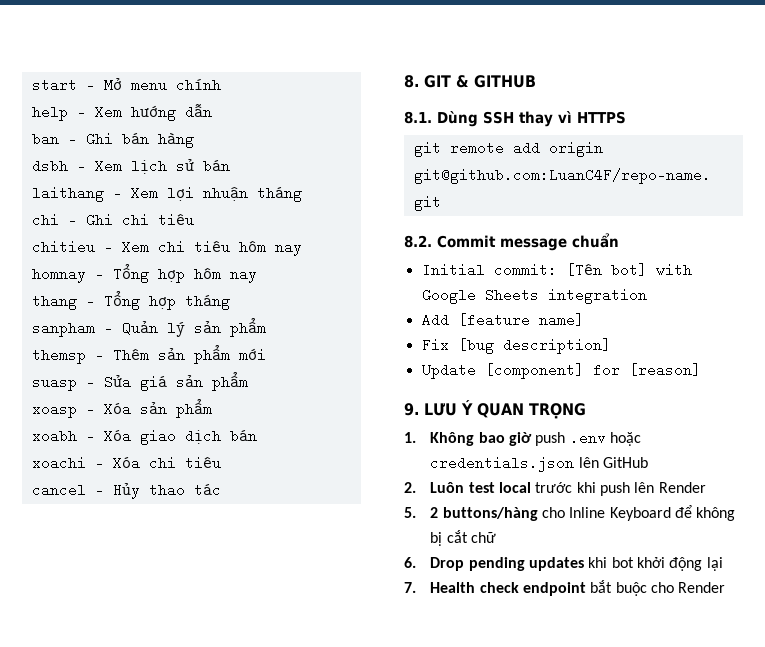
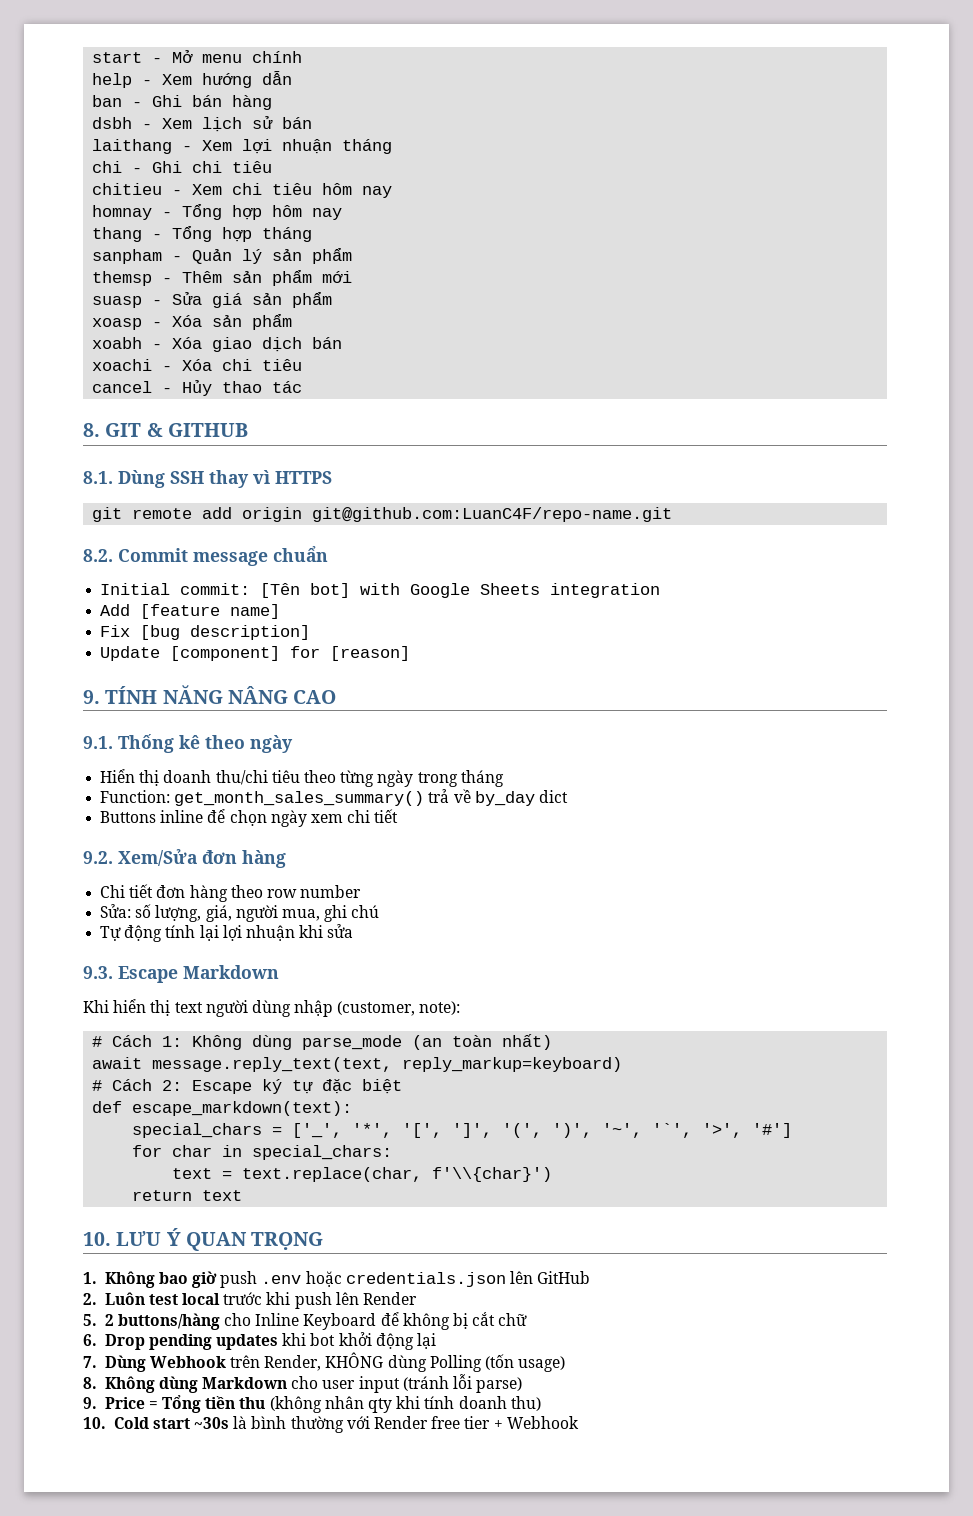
(419, 409) none -> [105,685,337,704] [83,734,293,753] [100,769,504,787] [100,789,568,806] [100,809,399,827] [83,849,286,868] [100,884,362,902] [100,904,380,922] [100,924,354,942] [83,965,279,983] [83,999,461,1017] [92,1034,553,1050] [92,1057,623,1072] [92,1079,403,1094] [92,1101,353,1116] [132,1123,793,1138] [132,1145,393,1160] [172,1167,553,1182] [132,1190,243,1201] [83,1232,111,1246] TÍNH NĂNG NÂNG CAO // 9.1. Thống kê theo ngày // Hiển thị doanh thu/chi tiêu theo từng ngày trong tháng // Function: get_month_sales_summary() trả về by_day dict // Buttons inline để chọn ngày xem chi tiết // 9.2. Xem/Sửa đơn hàng // Chi tiết đơn hàng theo row number // Sửa: số lượng, giá, người mua, ghi chú // Tự động tính lại lợi nhuận khi sửa // 9.3. Escape Markdown // Khi hiển thị text người dùng nhập (customer, note): // # Cách 1: Không dùng parse_mode (an toàn nhất) // await message.reply_text(text, reply_markup=keyboard) // # Cách 2: Escape ký tự đặc biệt // def escape_markdown(text): // special_chars = ['_', '*', '[', ']', '(', ')', '~', '`', '>', '#'] // for char in special_chars: // text = text.replace(char, f'\\{char}') // return text // 10.
[430,580,726,596] Health check endpoint bắt buộc cho Render -> [104,1352,566,1372] [83,1374,523,1393] [83,1395,541,1413] [83,1416,579,1433] Dùng Webhook trên Render, KHÔNG dùng Polling (tốn usage) // 8. Không dùng Markdown cho user input (tránh lỗi parse) // 9. Price = Tổng tiền thu (không nhân qty khi tính doanh thu) // 10. Cold start ~30s là bình thường với Render free tier + Webhook

